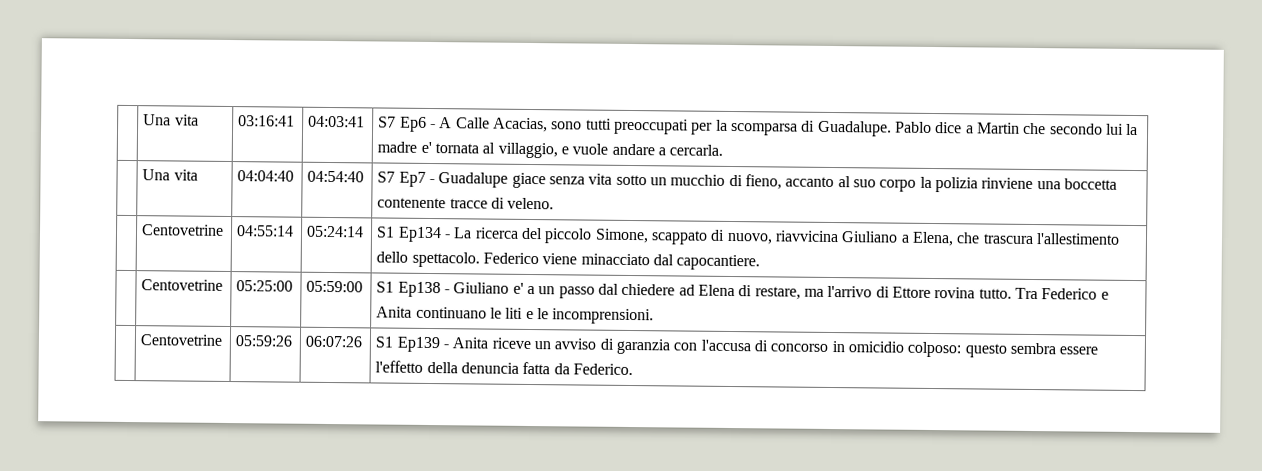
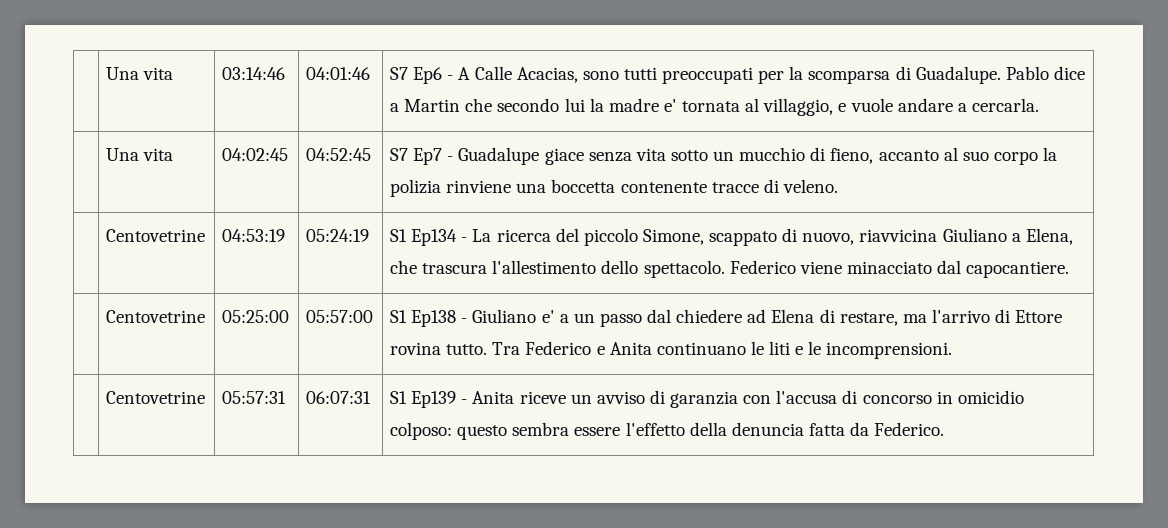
[143,114,199,126] [238,115,296,127] [308,115,366,128] | Una vita | 03:16:41 | 04:03:41 -> [106,67,174,80] [222,67,286,80] [306,67,371,80] | Una vita | 03:14:46 | 04:01:46
[237,170,295,182] [307,170,365,183] 04:04:40 | 04:54:40 -> [222,148,289,161] [306,148,372,161] 04:02:45 | 04:52:45
[236,225,295,237] [306,225,365,238] 04:55:14 | 05:24:14 -> [222,229,286,242] [306,229,370,242] 04:53:19 | 05:24:19
[306,280,364,293] 05:59:00 -> [306,310,374,323] 05:57:00
[235,335,293,347] [305,335,363,348] 05:59:26 | 06:07:26 -> [222,391,287,404] [306,391,372,404] 05:57:31 | 06:07:31

